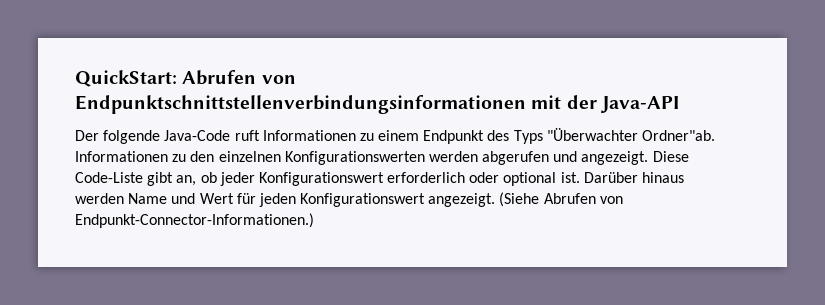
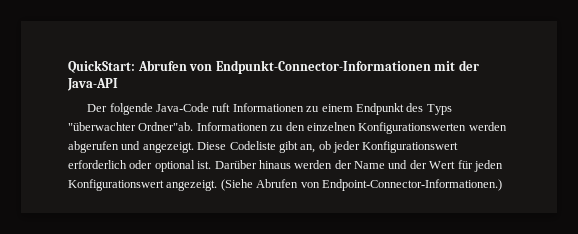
[75,95,526,114] Endpunktschnittstellenverbindungsinformationen -> [215,60,431,74] Endpunkt-Connector-Informationen
[546,128,638,141] "Überwachter -> [68,122,136,131] "überwachter
[75,172,143,183] Code-Liste -> [229,141,276,150] Codeliste
(124, 198) none -> [334,160,352,169] der
(196, 198) none -> [409,160,427,169] der
[75,213,314,228] Endpunkt-Connector-Informationen.) -> [321,179,502,191] Endpoint-Connector-Informationen.)

